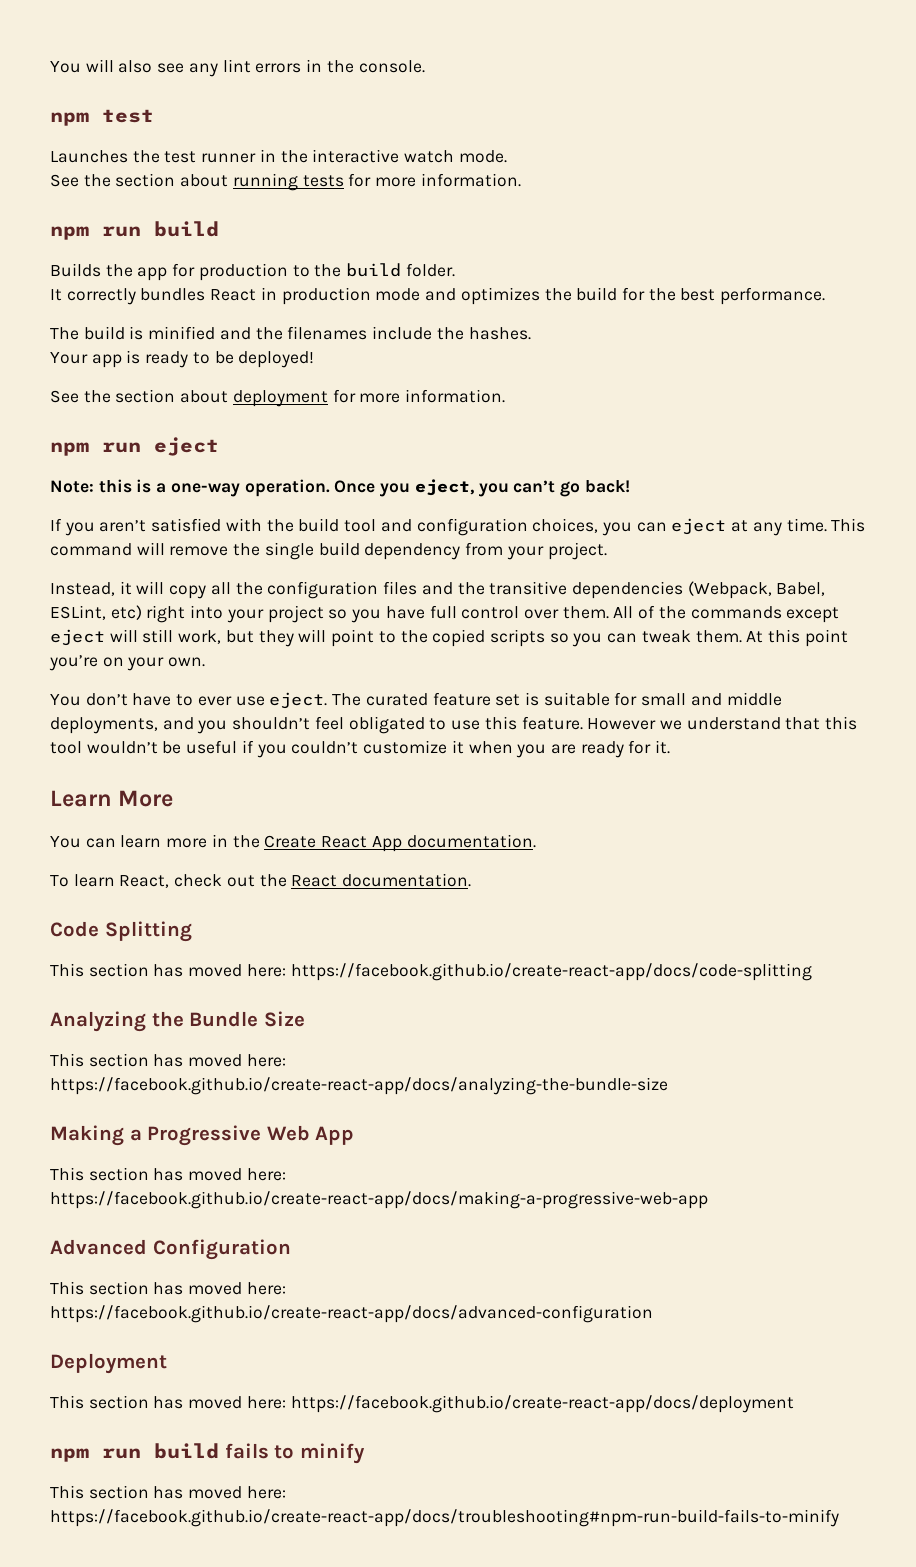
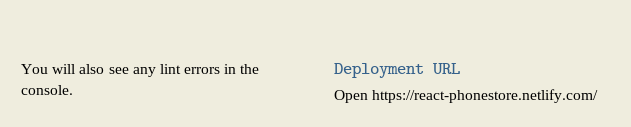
[50,109,154,126] [50,149,507,163] [50,173,521,191] [50,221,219,240] [50,263,455,281] [50,287,826,305] [50,326,531,340] [50,350,315,368] [50,389,506,407] [50,437,219,456] [50,479,630,497] [50,518,866,536] [50,542,607,560] [50,581,826,599] [50,605,840,623] [50,629,848,647] [49,655,206,671] [50,692,782,709] [50,716,858,734] [50,740,671,758] [50,790,174,807] [50,834,536,852] [50,873,472,888] [50,921,192,942] [50,963,812,981] [50,1011,305,1032] [50,1053,286,1067] [50,1077,668,1095] [50,1125,355,1146] [50,1167,286,1181] [50,1191,708,1209] [50,1239,291,1260] [50,1281,286,1295] [50,1305,653,1323] [50,1353,167,1374] [50,1395,794,1413] [50,1443,365,1464] [50,1485,286,1499] [50,1509,839,1527] npm test // Launches the test runner in the interactive watch mode. // See the section about running tests for more information. // npm run build // Builds the app for production to the build folder. // It correctly bundles React in production mode and optimizes the build for the best performance. // The build is minified and the filenames include the hashes. // Your app is ready to be deployed! // See the section about deployment for more information. // npm run eject // Note: this is a one-way operation. Once you eject, you can’t go back! // If you aren’t satisfied with the build tool and configuration choices, you can eject at any time. This command will remove the single build dependency from your project. // Instead, it will copy all the configuration files and the transitive dependencies (Webpack, Babel, ESLint, etc) right into your project so you have full control over them. All of the commands except eject will still work, but they will point to the copied scripts so you can tweak them. At this point you’re on your own. // You don’t have to ever use eject. The curated feature set is suitable for small and middle deployments, and you shouldn’t feel obligated to use this feature. However we understand that this tool wouldn’t be useful if you couldn’t customize it when you are ready for it. // Learn More // You can learn more in the Create React App documentation. // To learn React, check out the React documentation. // Code Splitting // This section has moved here: https://facebook.github.io/create-react-app/docs/code-splitting // Analyzing the Bundle Size // This section has moved here: https://facebook.github.io/create-react-app/docs/analyzing-the-bundle-size // Making a Progressive Web App // This section has moved here: https://facebook.github.io/create-react-app/docs/making-a-progressive-web-app // Advanced Configuration // This section has moved here: https://facebook.github.io/create-react-app/docs/advanced-configuration // Deployment // This section has moved here: https://facebook.github.io/create-react-app/docs/deployment // npm run build fails to minify // This section has moved here: https://facebook.github.io/create-react-app/docs/troubleshooting#npm-run-build-fails-to-minify -> [334,63,460,78] [334,89,599,103] Deployment URL // Open https://react-phonestore.netlify.com/

